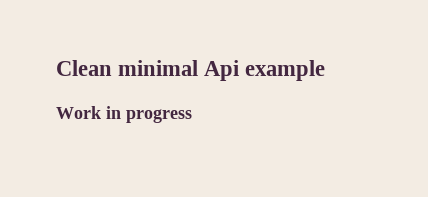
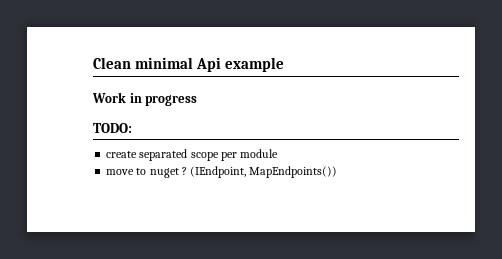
(192, 116) none -> [93,123,132,133] [106,149,279,161] [106,166,338,178] // TODO: // create separated scope per module // move to nuget ? (IEndpoint, MapEndpoints())

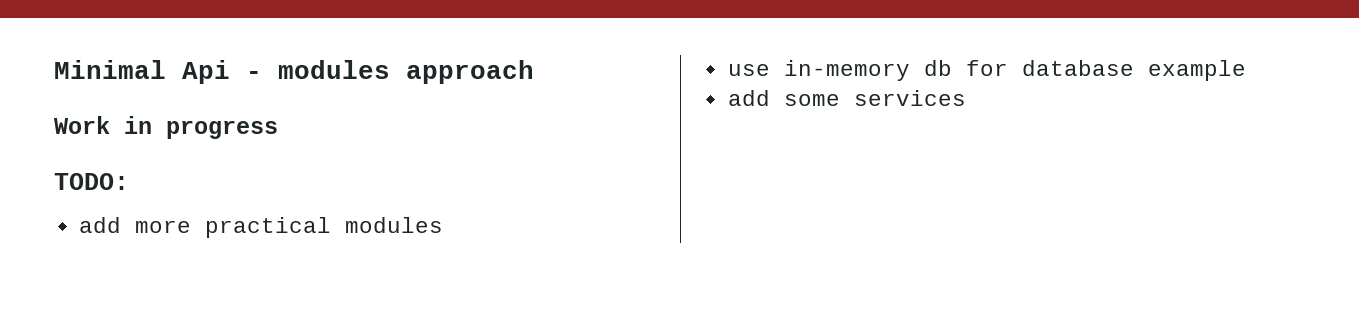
[93,57,285,72] Clean minimal Api example -> [54,60,534,84] Minimal Api - modules approach
[106,149,279,161] [106,166,338,178] create separated scope per module // move to nuget ? (IEndpoint, MapEndpoints()) -> [78,217,443,238] [727,60,1246,81] [727,90,966,106] add more practical modules // use in-memory db for database example // add some services

